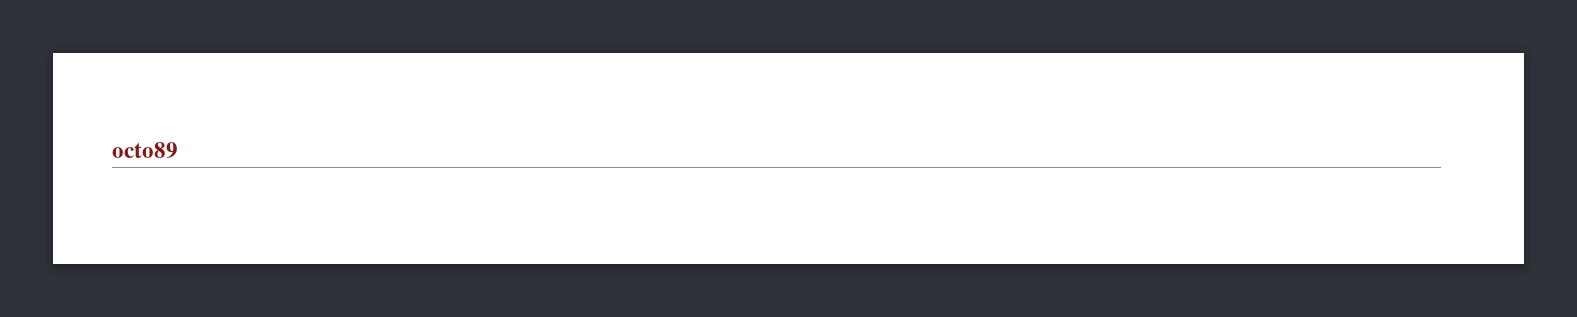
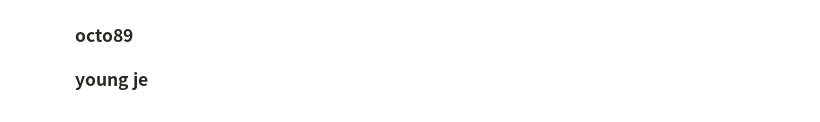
(178, 150) none -> [75,72,148,90] // young je

